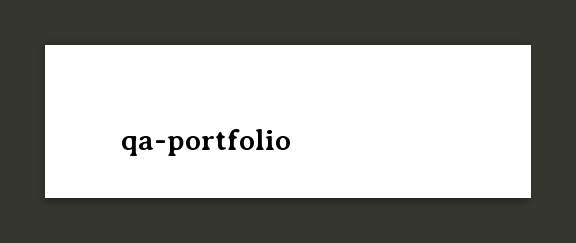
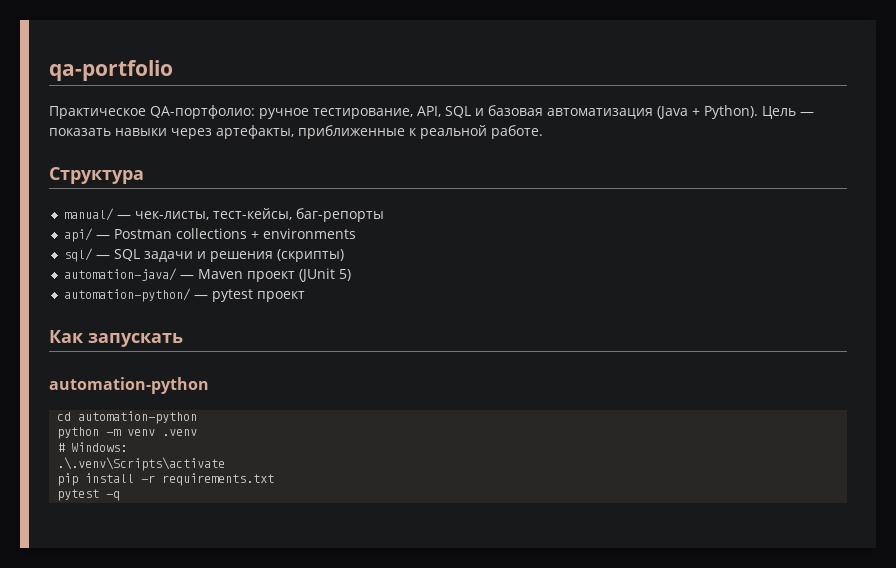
(291, 142) none -> [49,105,815,119] [49,125,543,139] [49,167,144,184] [63,208,384,222] [63,228,356,242] [63,248,344,262] [63,268,351,282] [63,288,305,302] [49,330,183,347] [49,377,209,394] [57,411,198,424] [57,427,198,439] [57,442,128,452] [57,457,226,471] [57,473,275,486] [57,489,121,501] // Практическое QA-портфолио: ручное тестирование, API, SQL и базовая автоматизация (Java + Python). Цель — показать навыки через артефакты, приближенные к реальной работе. // Структура // manual/ — чек-листы, тест-кейсы, баг-репорты // api/ — Postman collections + environments // sql/ — SQL задачи и решения (скрипты) // automation-java/ — Maven проект (JUnit 5) // automation-python/ — pytest проект // Как запускать // automation-python // cd automation-python // python -m venv .venv // # Windows: // .\.venv\Scripts\activate // pip install -r requirements.txt // pytest -q

